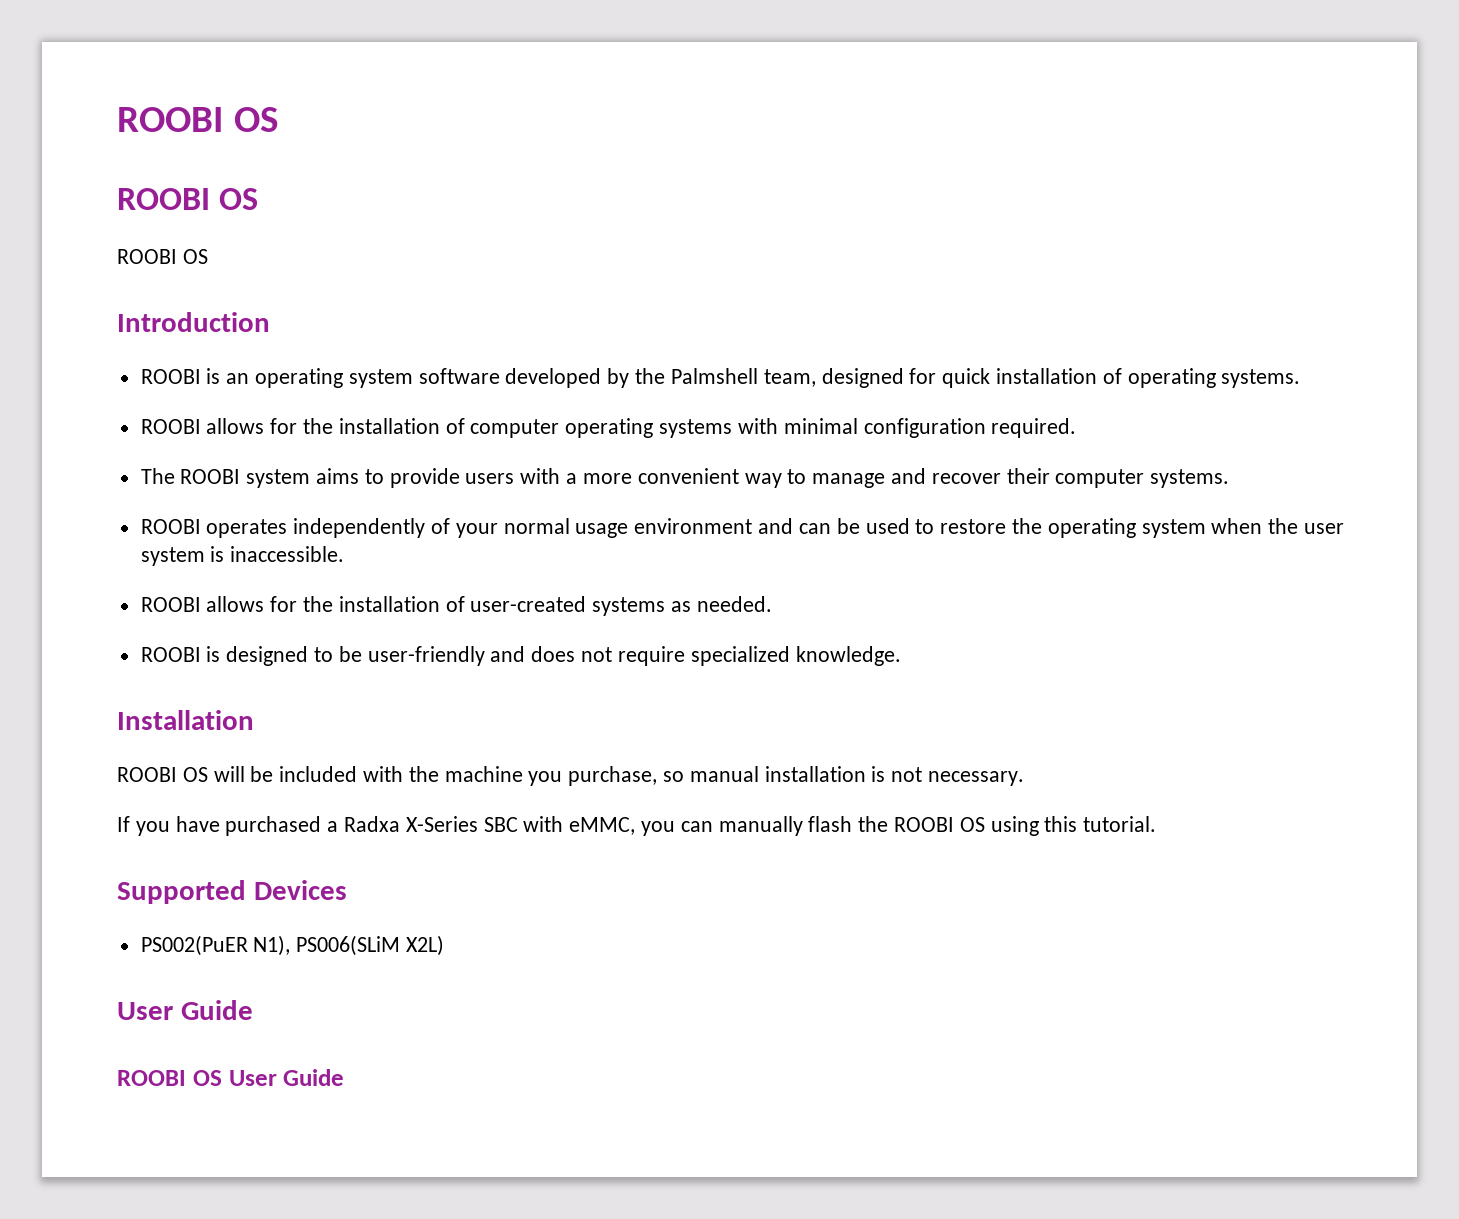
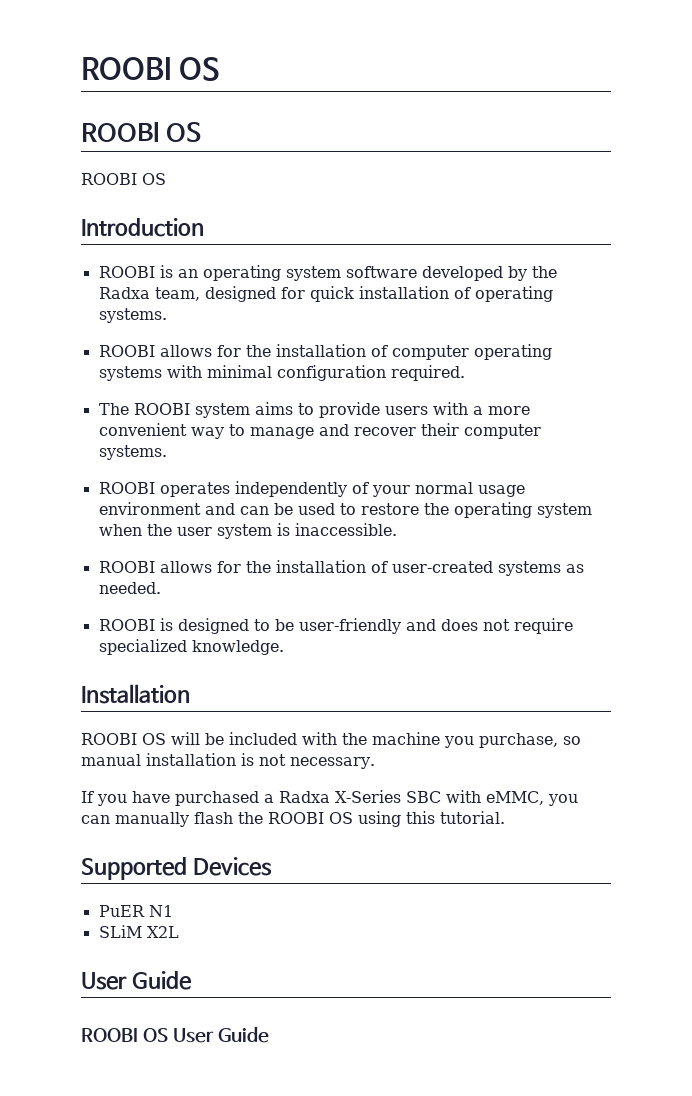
[670,368,758,384] Palmshell -> [98,287,150,299] Radxa
[140,935,445,956] PS002(PuER N1), PS006(SLiM X2L) -> [98,905,173,917] [98,925,179,938] PuER N1 // SLiM X2L

